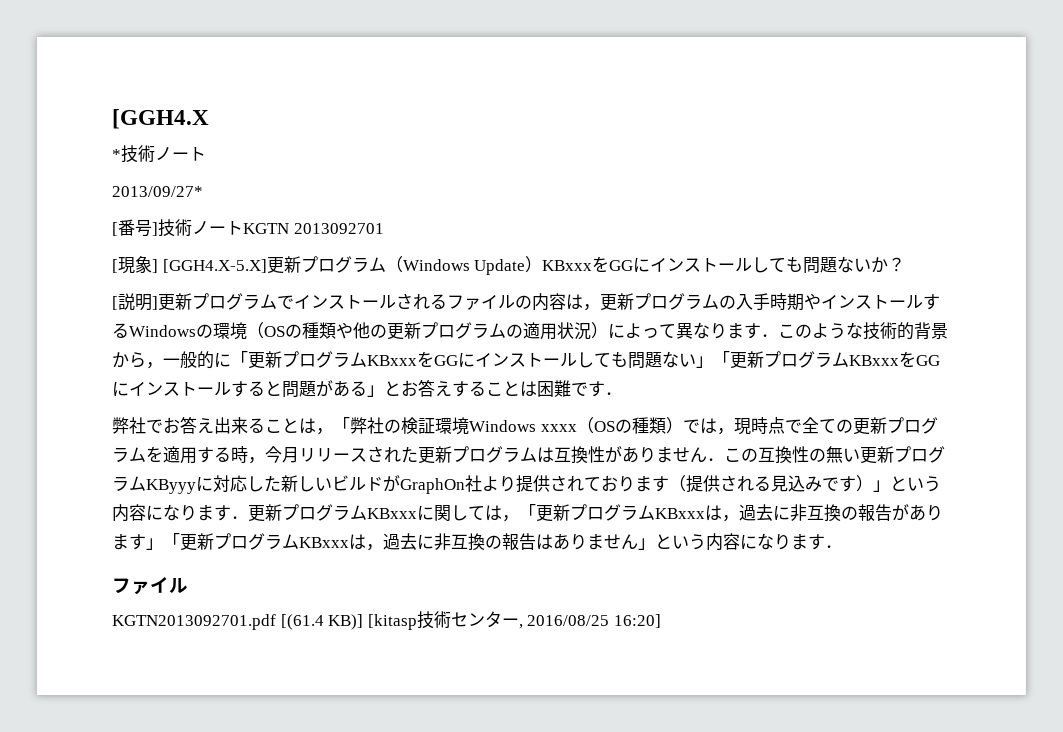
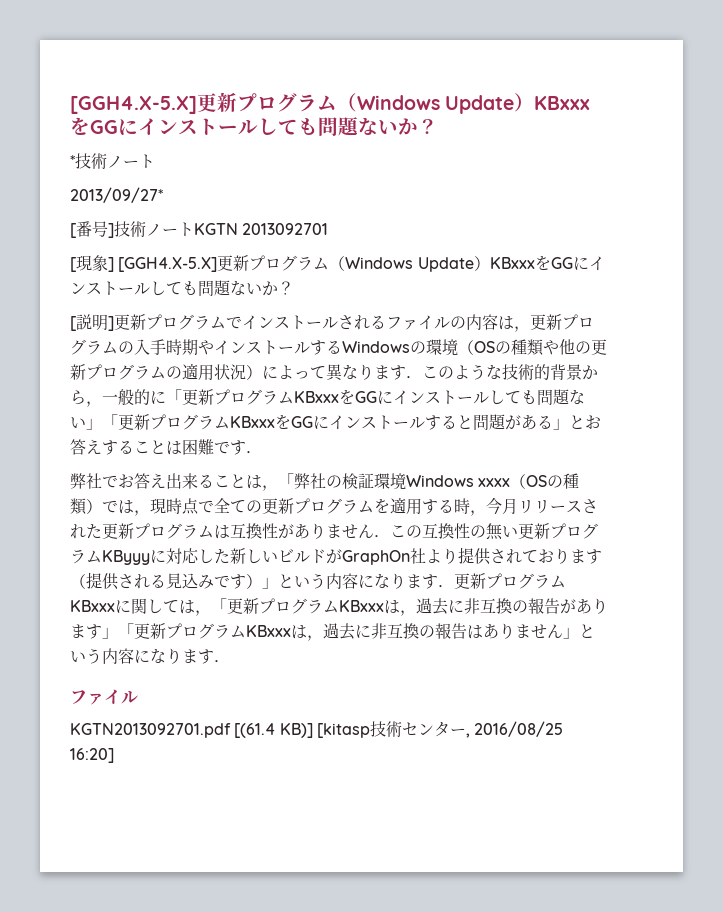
[112,109,209,129] [GGH4.X -> [70,92,591,114] [70,117,438,136] [GGH4.X-5.X]更新プログラム（Windows Update）KBxxxをGGにインストールしても問題ないか？

